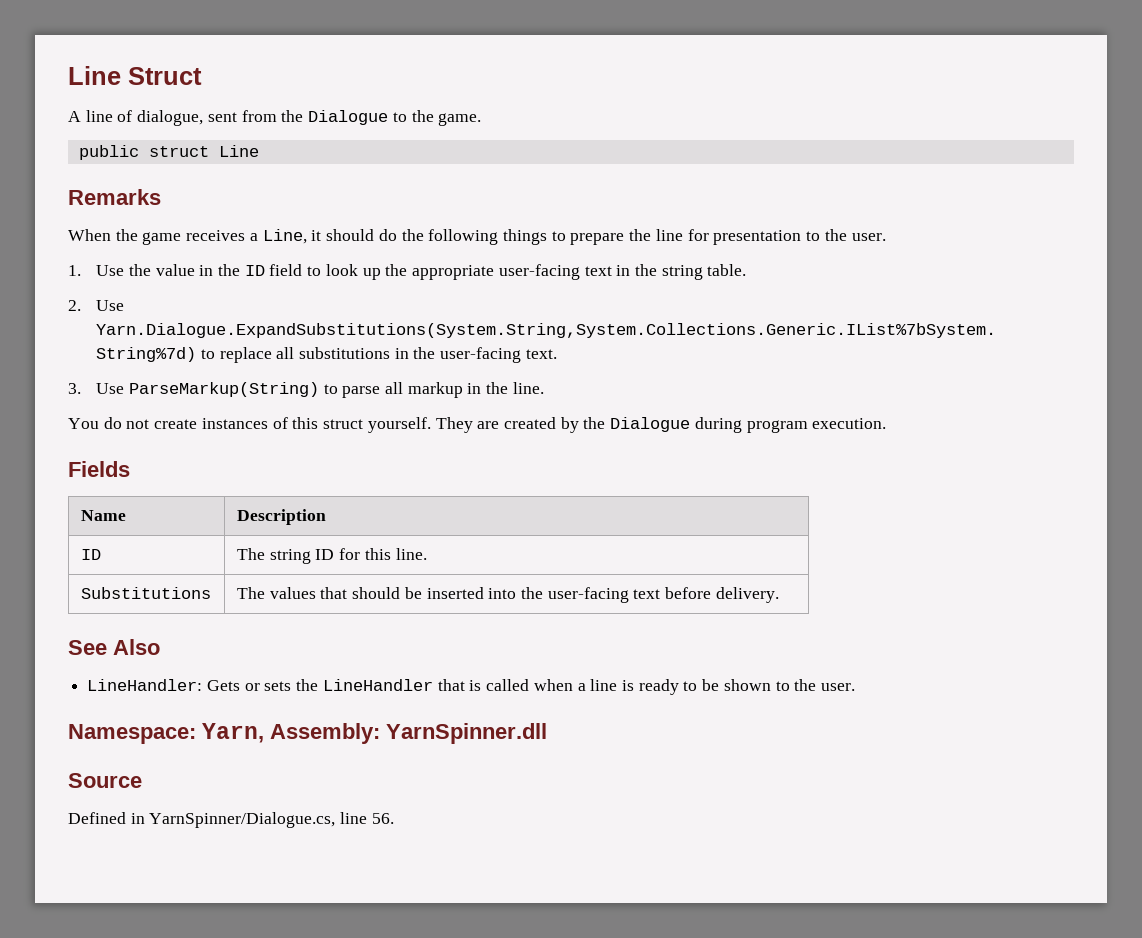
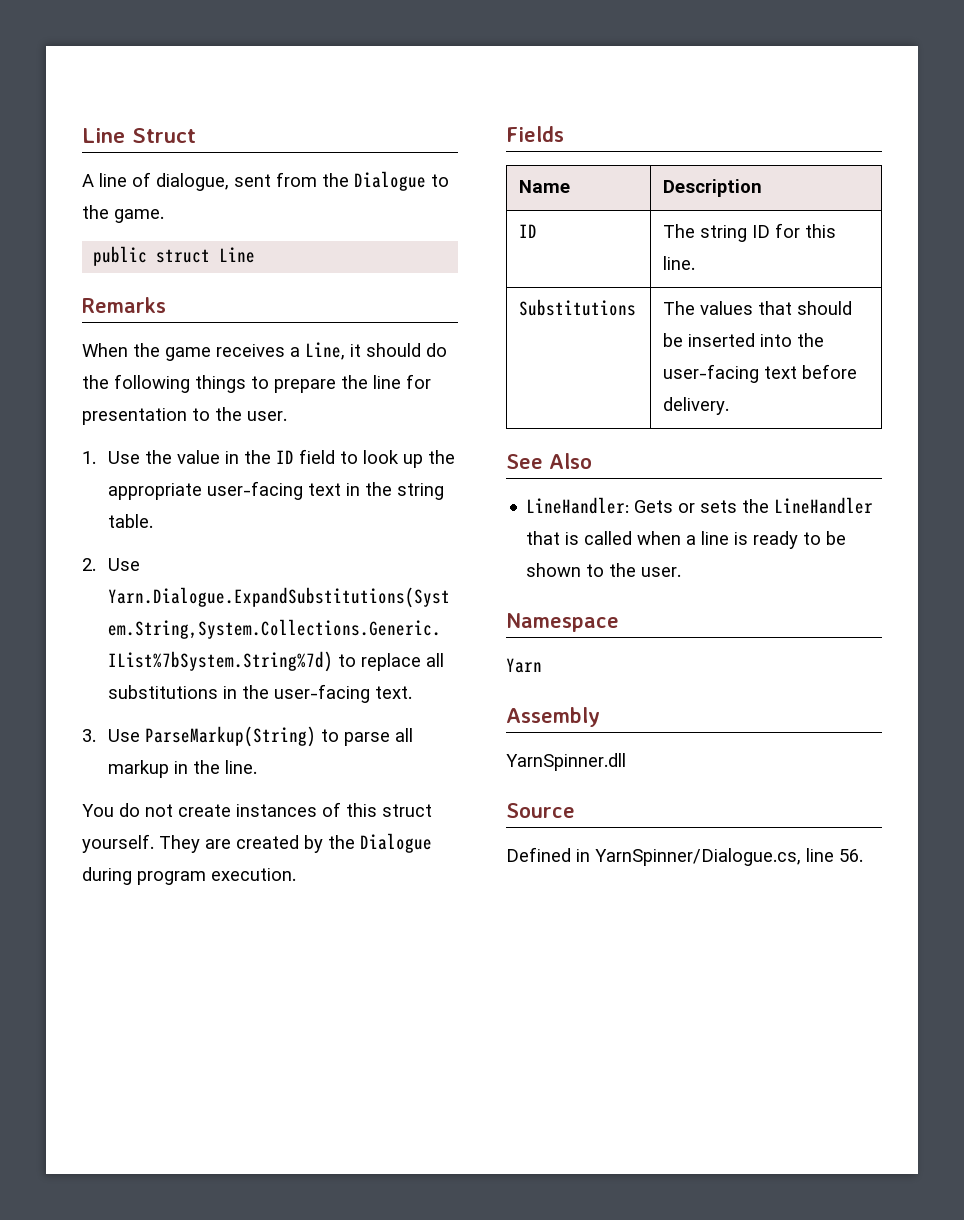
[68,723,380,744] Namespace: Yarn, Assembly: -> [506,613,619,632] [506,658,542,673] [506,707,600,727] Namespace // Yarn // Assembly //

